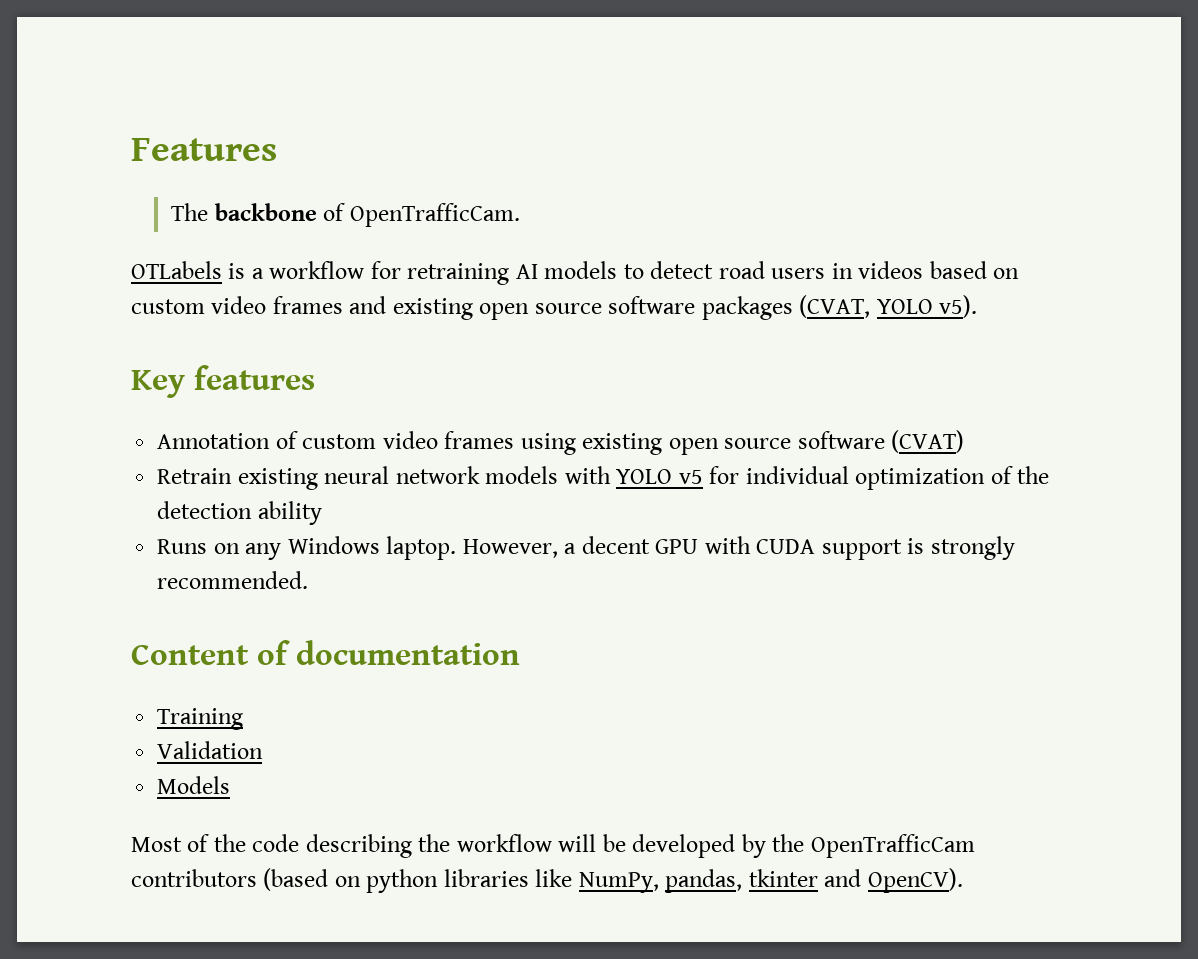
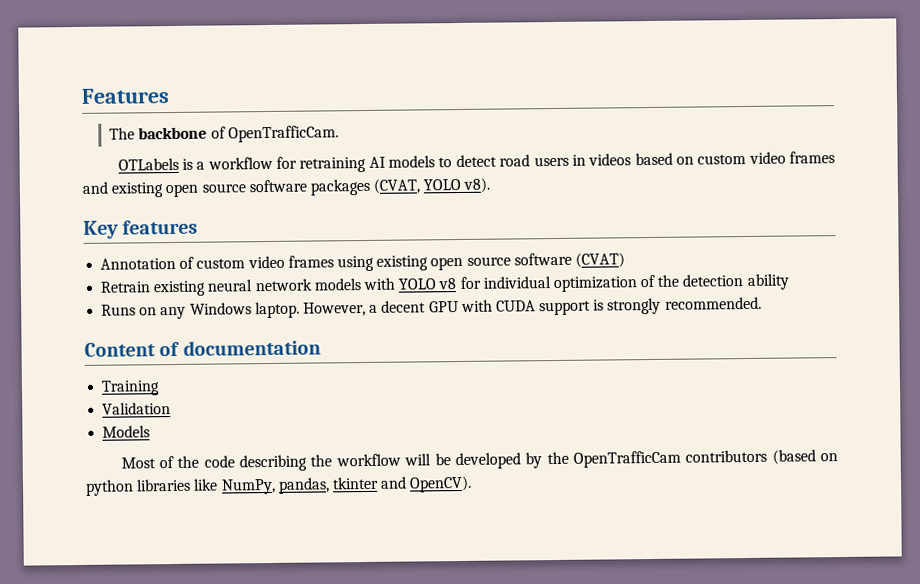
[939,295,978,318] v5). -> [463,177,491,193] v8).
[678,470,703,484] v5 -> [438,278,457,290] v8

